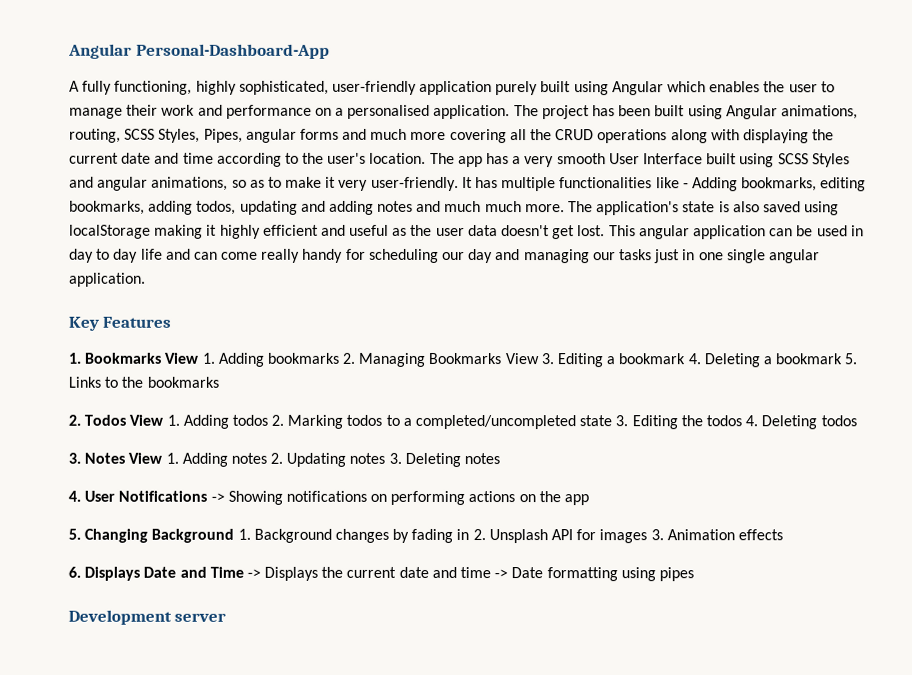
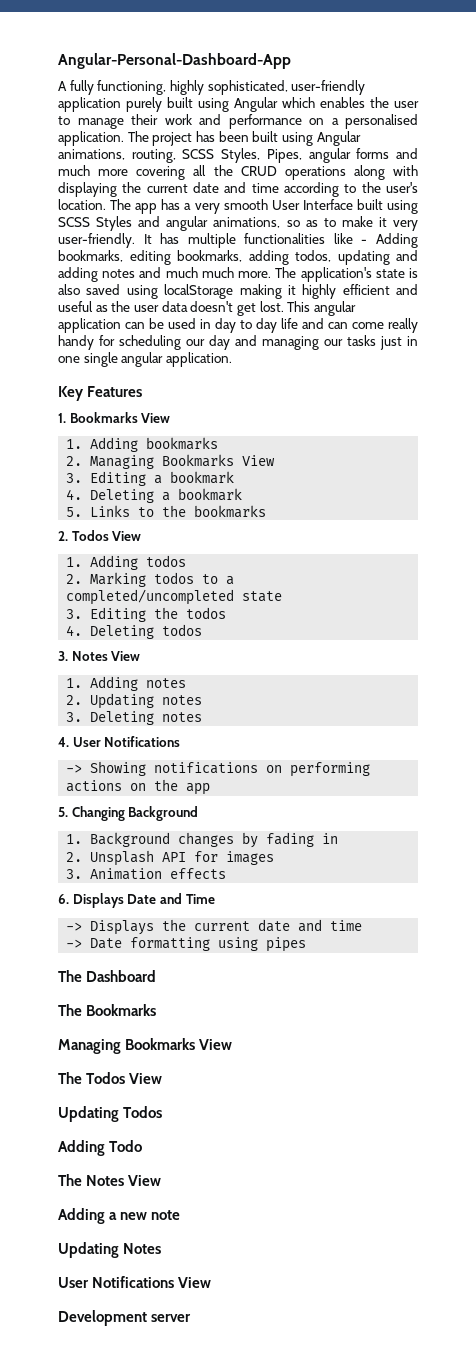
[68,43,330,59] Angular Personal-Dashboard-App -> [58,53,291,69] Angular-Personal-Dashboard-App
(199, 358) none -> (171, 418) //
(339, 358) none -> (219, 443) //
(539, 359) none -> (276, 460) //
(686, 359) none -> (235, 477) //
(843, 359) none -> (243, 494) //
(164, 420) none -> (142, 536) //
(268, 420) none -> (187, 561) //
(613, 421) none -> (283, 596) //
(742, 421) none -> (227, 613) //
(163, 458) none -> (141, 656) //
(267, 458) none -> (187, 683) //
(386, 458) none -> (203, 700) //
(208, 496) none -> (181, 741) //
(235, 535) none -> (199, 813) //
(470, 535) none -> (339, 838) //
(648, 536) none -> (275, 858) //
(244, 572) none -> (215, 899) //
(492, 573) none -> (363, 925) //
(694, 574) none -> [58,970,157,982] [58,1004,157,1016] [58,1038,233,1054] [58,1072,163,1084] [58,1106,163,1122] [58,1140,143,1156] [58,1174,162,1186] [58,1208,181,1224] [58,1242,162,1258] [58,1276,212,1288] // The Dashboard // The Bookmarks // Managing Bookmarks View // The Todos View // Updating Todos // Adding Todo // The Notes View // Adding a new note // Updating Notes // User Notifications View

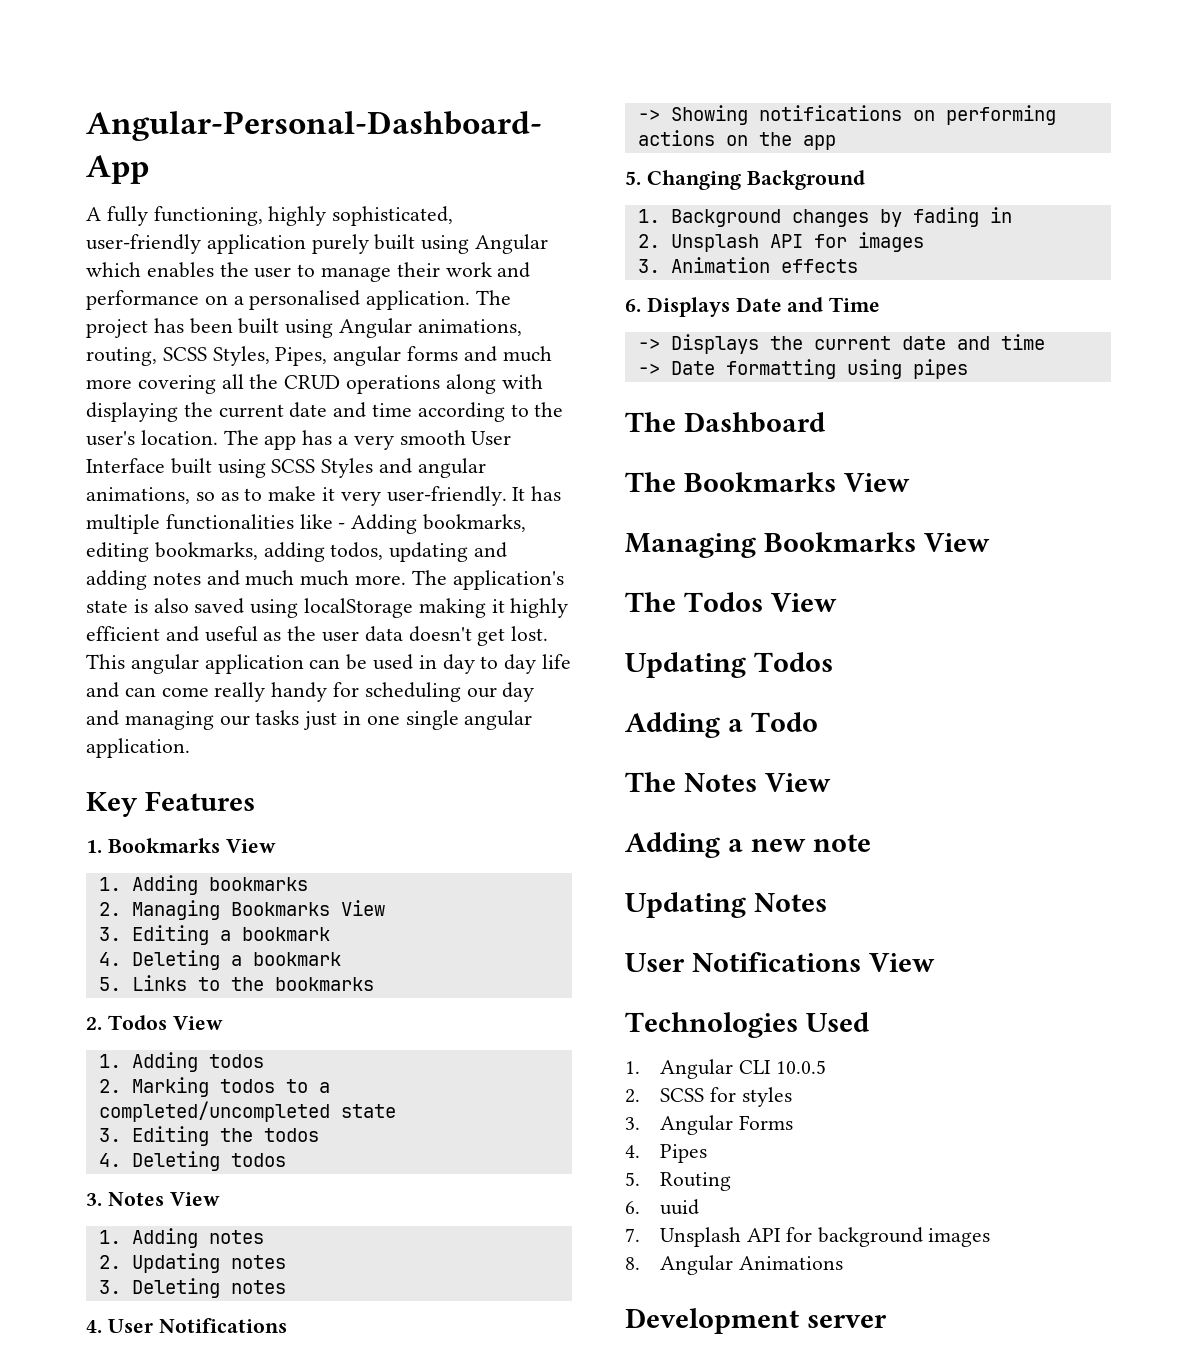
(157, 1010) none -> [843,473,910,492] View
(105, 1148) none -> [727,719,743,732] a
(212, 1282) none -> [625,1012,869,1038] [625,1059,826,1079] [625,1087,792,1107] [625,1115,793,1135] [625,1144,708,1163] [625,1172,732,1191] [625,1199,700,1215] [625,1227,991,1247] [625,1255,843,1275] // Technologies Used // 1. Angular CLI 10.0.5 // 2. SCSS for styles // 3. Angular Forms // 4. Pipes // 5. Routing // 6. uuid // 7. Unsplash API for background images // 8. Angular Animations

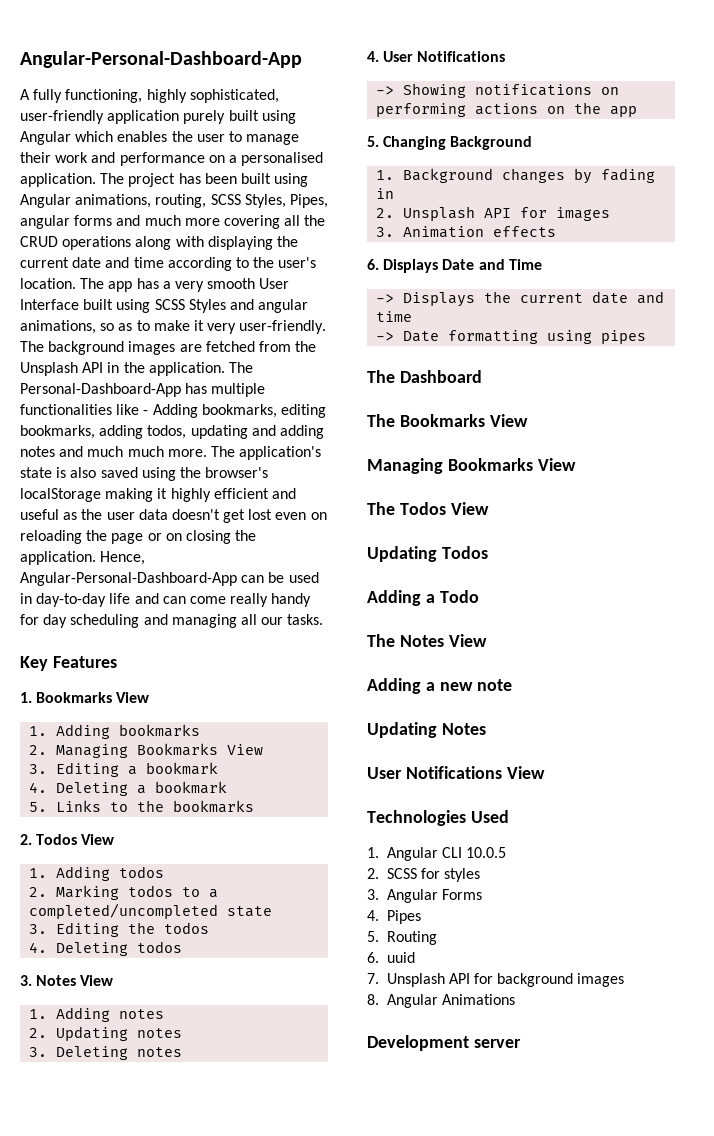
[512,487,526,501] It -> [20,341,317,355] [20,362,253,376] [20,383,181,397] The background images are fetched from the Unsplash API in the application. The Personal-Dashboard-App
(299, 608) none -> [179,467,269,478] the browser's
[511,626,549,641] [86,654,304,674] lost. This angular application -> [248,509,327,520] [20,530,257,544] [20,551,146,565] [20,572,237,586] lost even on reloading the page or on closing the application. Hence, Angular-Personal-Dashboard-App
[442,654,537,674] day to day -> [36,593,107,607] day-to-day
[364,682,535,702] [86,710,533,730] [86,738,190,758] scheduling our day and managing our tasks just in one single angular application. -> [43,614,324,628] day scheduling and managing all our tasks.

